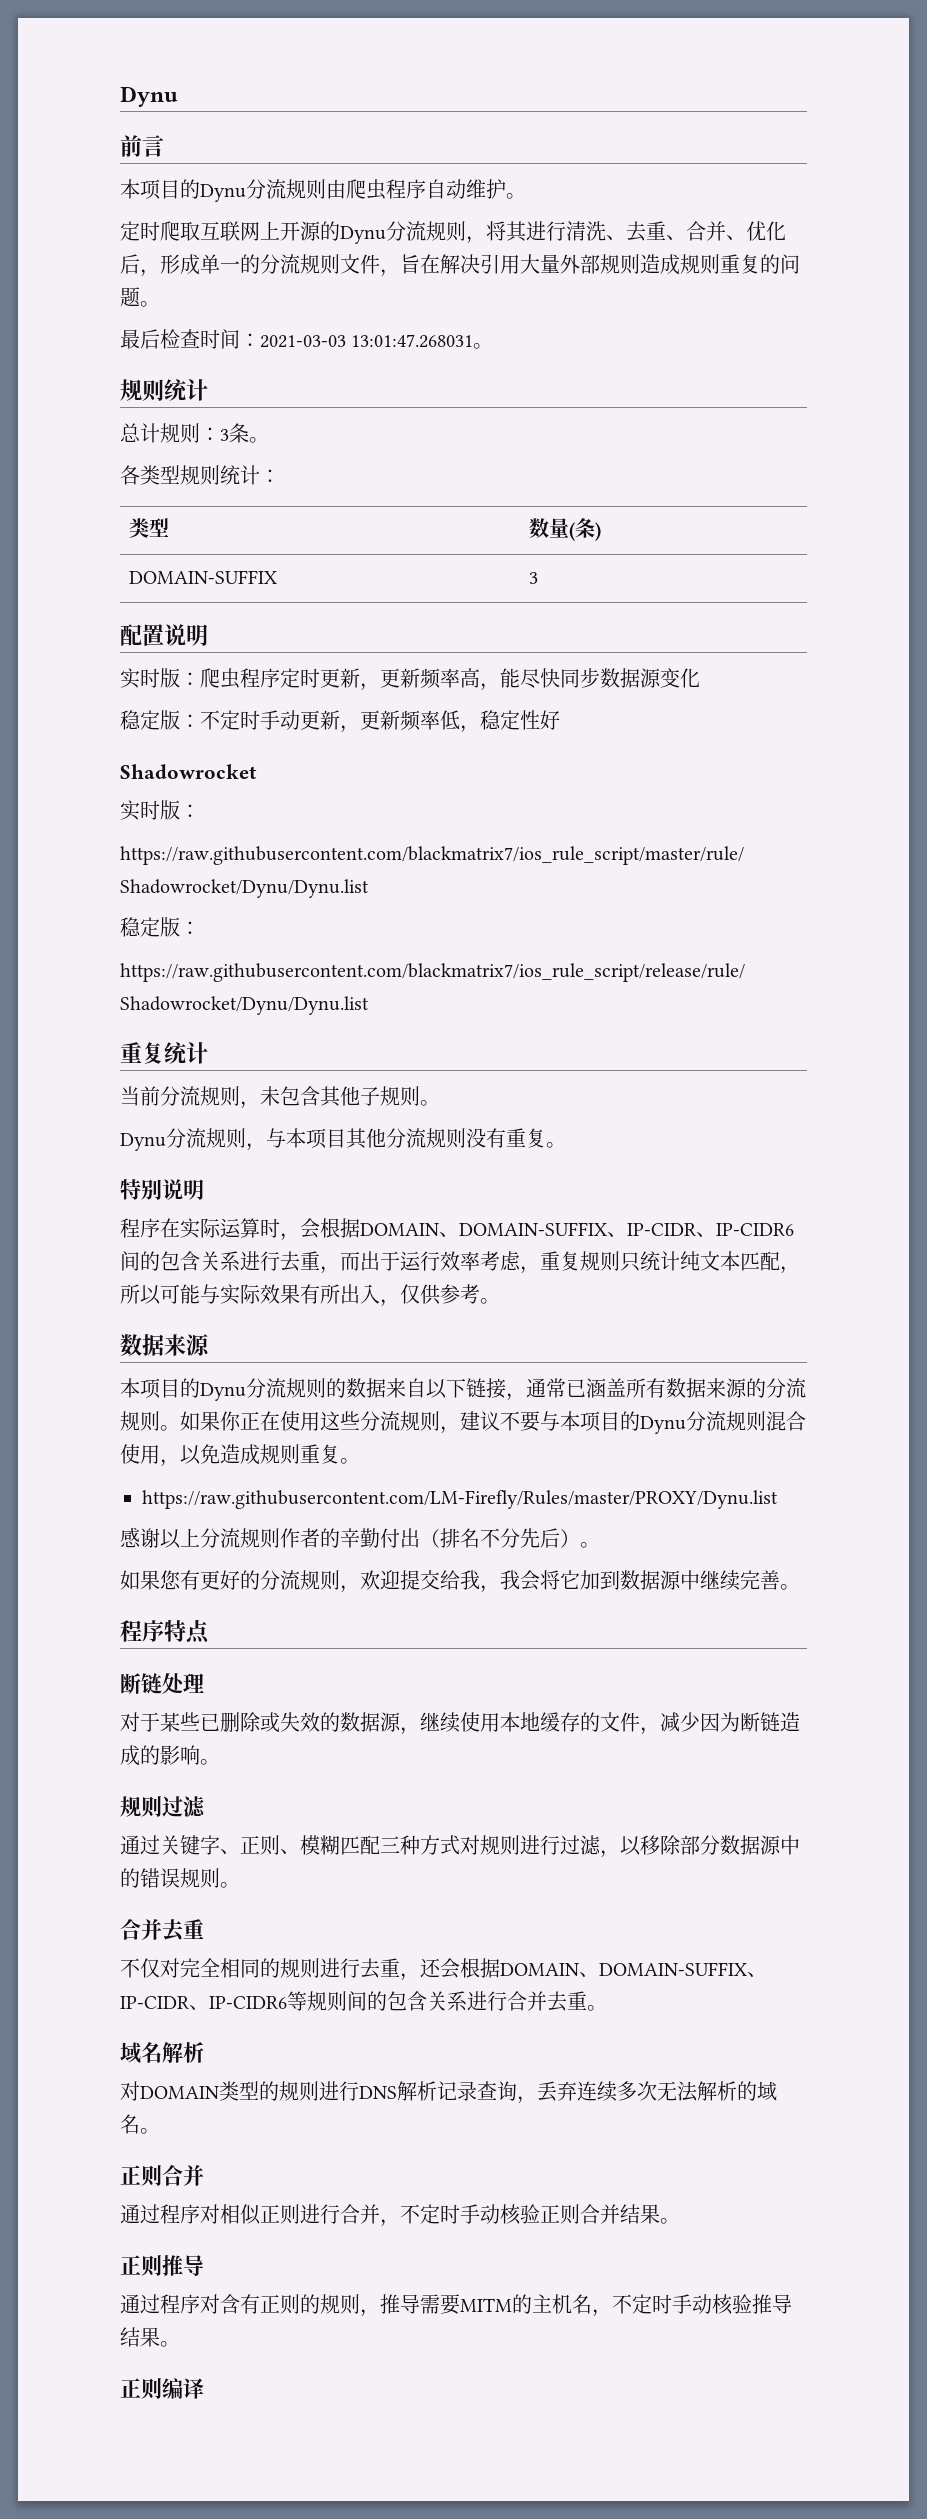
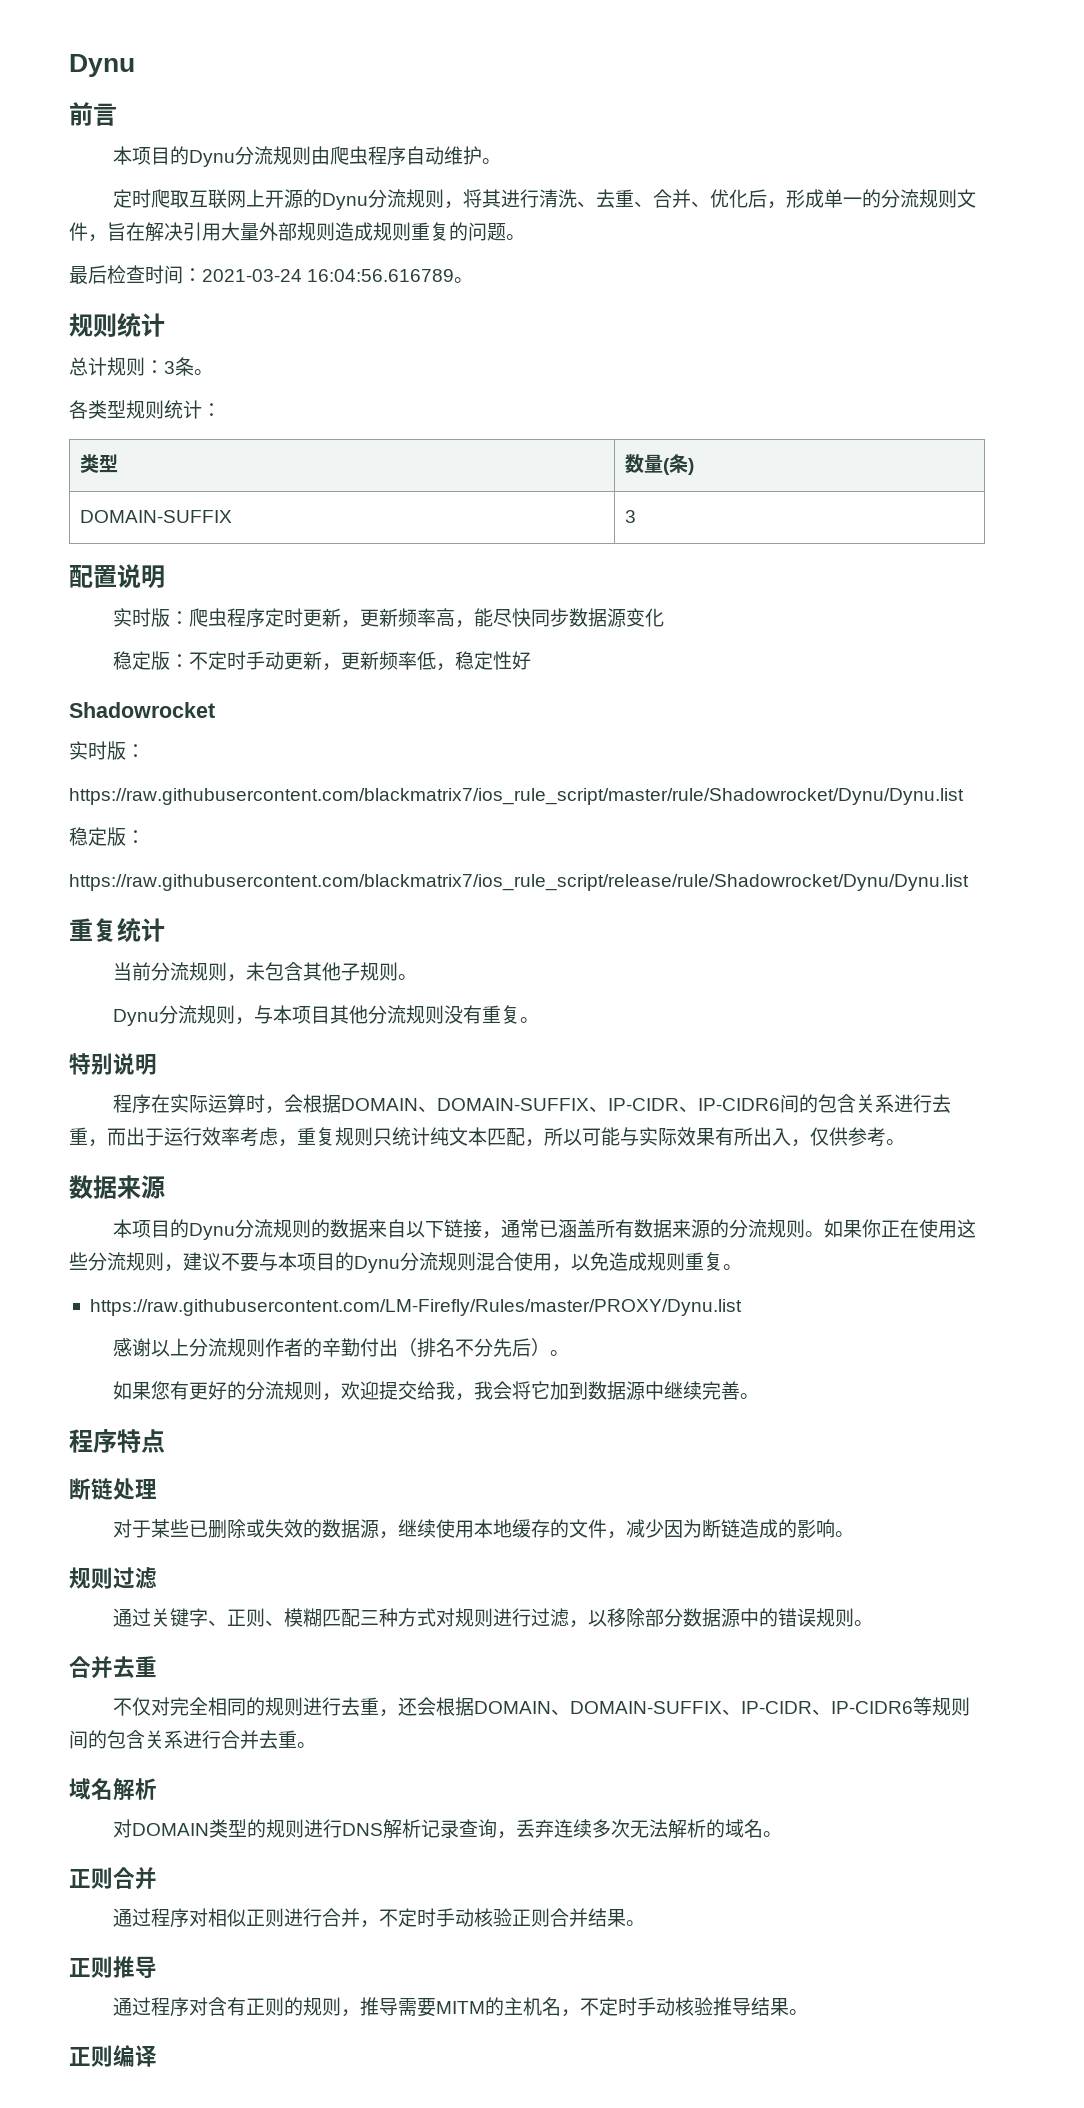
[260,334,474,348] 2021-03-03 13:01:47.268031 -> [202,269,455,282] 2021-03-24 16:04:56.616789

